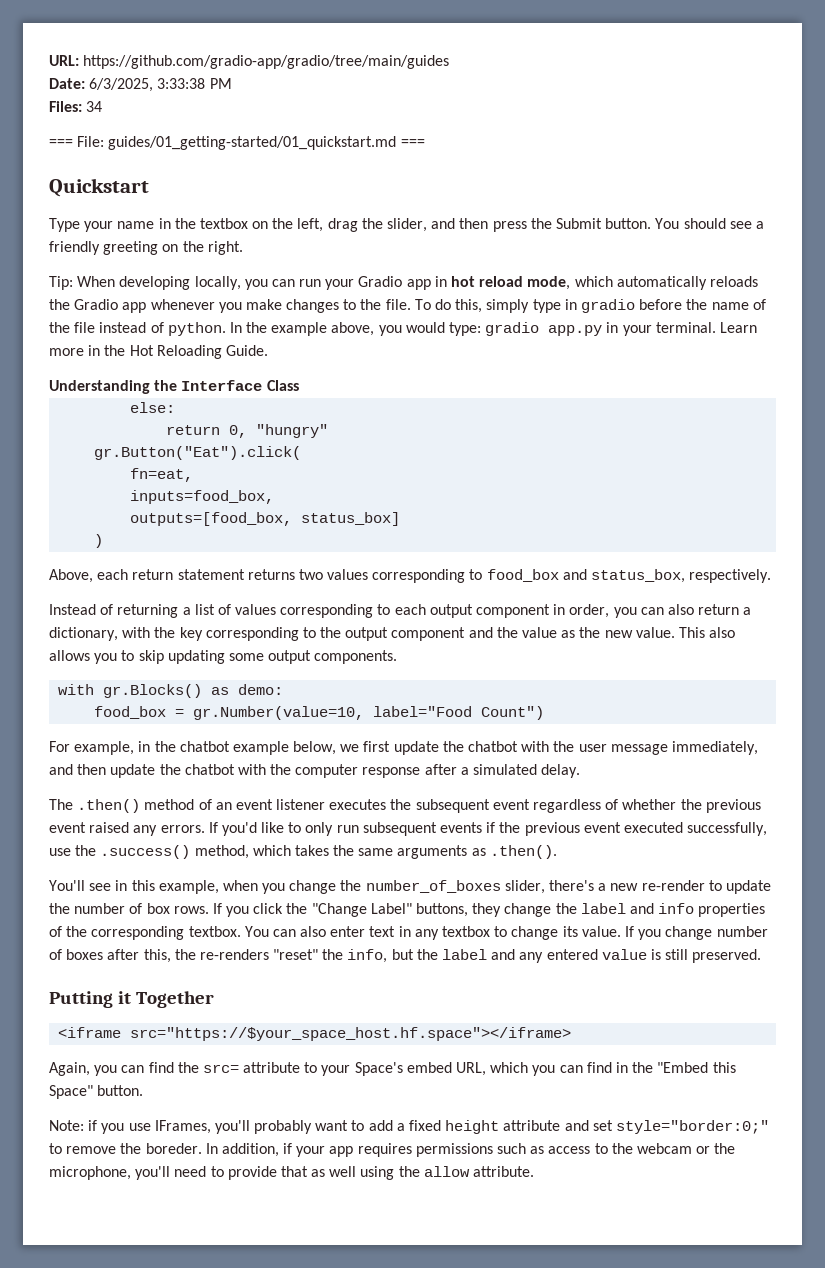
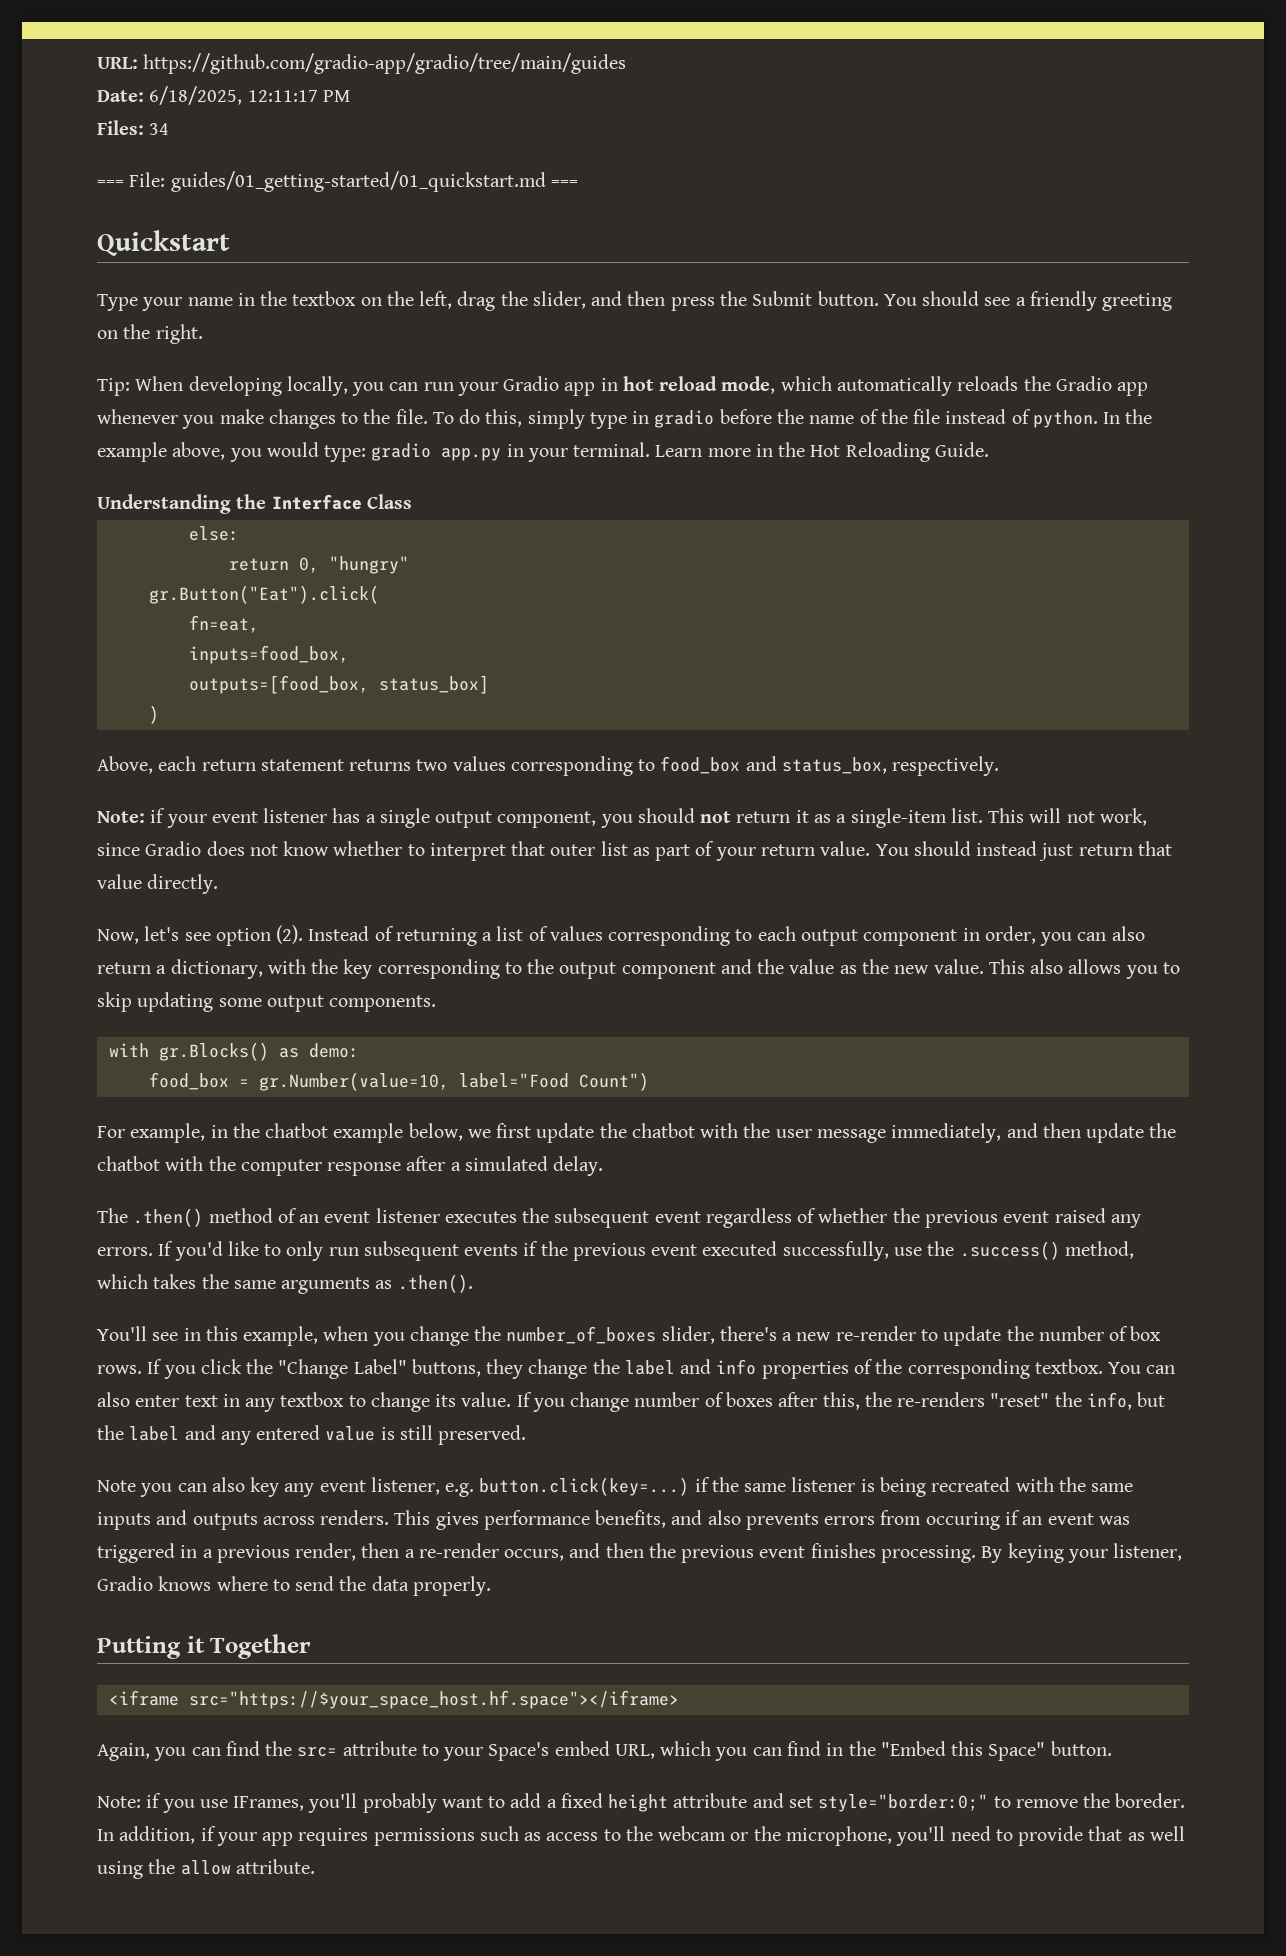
[89,78,206,92] 6/3/2025, 3:33:38 -> [149,86,318,105] 6/18/2025, 12:11:17
(772, 576) none -> [97,808,1147,828] [97,841,1172,861] [97,874,219,894] [97,925,304,946] Note: if your event listener has a single output component, you should not return it as a single-item list. This will not work, since Gradio does not know whether to interpret that outer list as part of your return value. You should instead just return that value directly. // Now, let's see option (2).
(762, 956) none -> [97,1477,1134,1497] [97,1510,1130,1530] [97,1543,1183,1563] [97,1576,491,1596] // Note you can also key any event listener, e.g. button.click(key=...) if the same listener is being recreated with the same inputs and outputs across renders. This gives performance benefits, and also prevents errors from occuring if an event was triggered in a previous render, then a re-render occurs, and then the previous event finishes processing. By keying your listener, Gradio knows where to send the data properly.

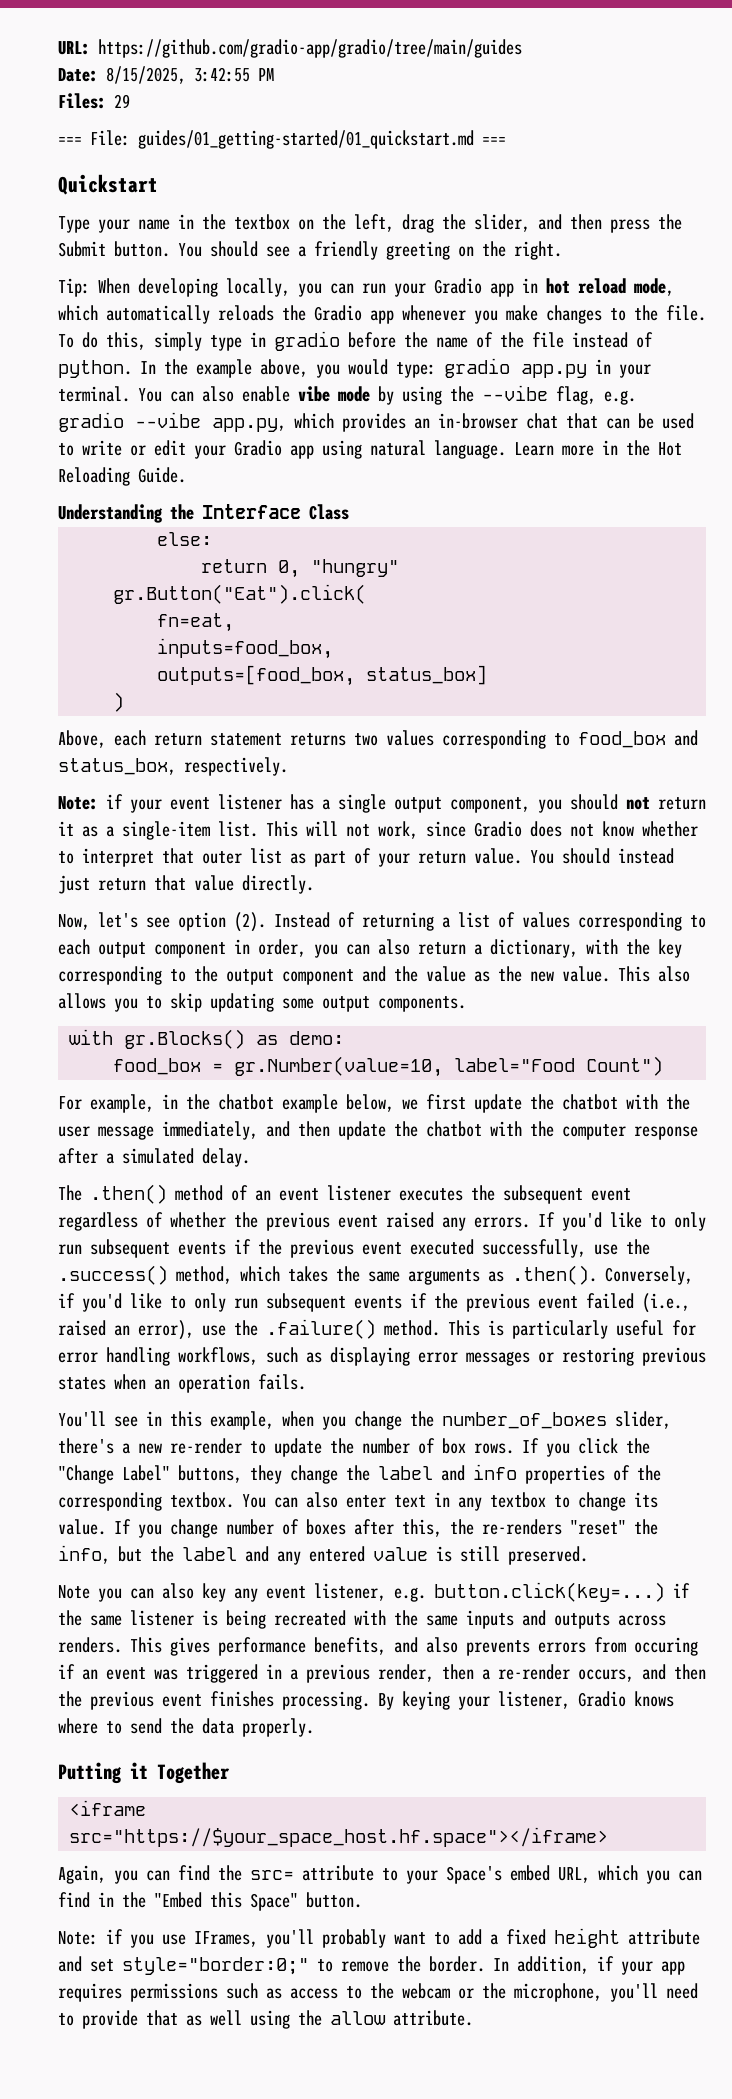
[149,86,318,105] 6/18/2025, 12:11:17 -> [106,66,250,84] 8/15/2025, 3:42:55
[149,123,170,135] 34 -> [114,94,130,108] 29
(651, 449) none -> [138,385,636,405] [58,412,694,432] [58,440,506,459] You can also enable vibe mode by using the --vibe flag, e.g. gradio --vibe app.py, which provides an in-browser chat that can be used to write or edit your Gradio app using natural language.
(473, 1283) none -> [605,1266,693,1285] [58,1293,690,1313] [58,1319,696,1340] [58,1347,706,1366] [58,1374,306,1393] Conversely, if you'd like to only run subsequent events if the previous event failed (i.e., raised an error), use the .failure() method. This is particularly useful for error handling workflows, such as displaying error messages or restoring previous states when an operation fails.
[1115,1793,1186,1808] boreder. -> [429,1956,485,1972] border.

